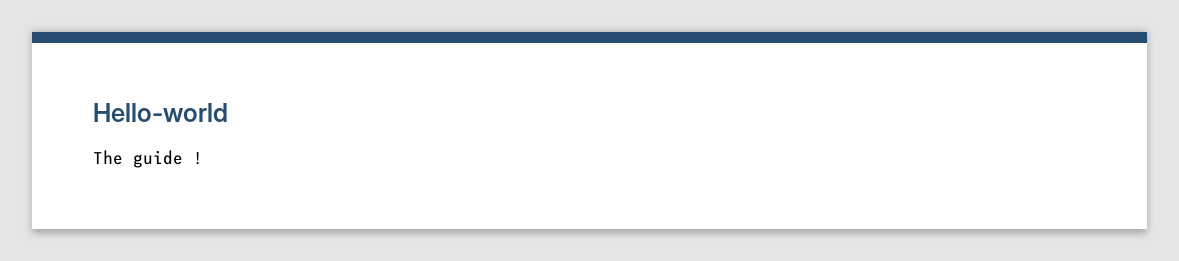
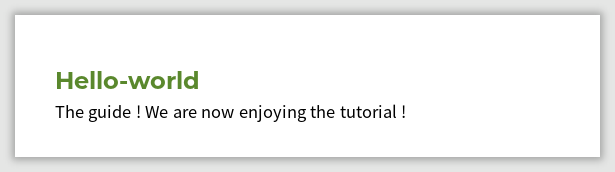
(203, 158) none -> [145,104,407,122] We are now enjoying the tutorial !

